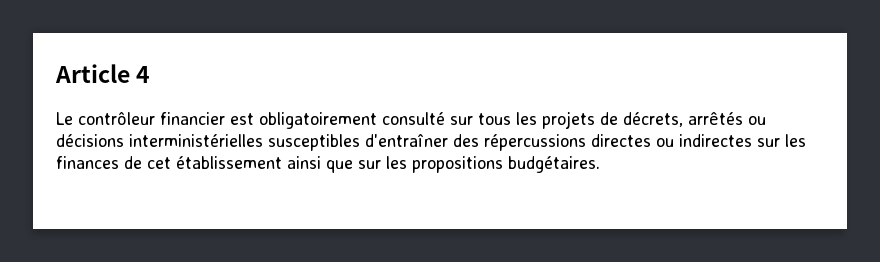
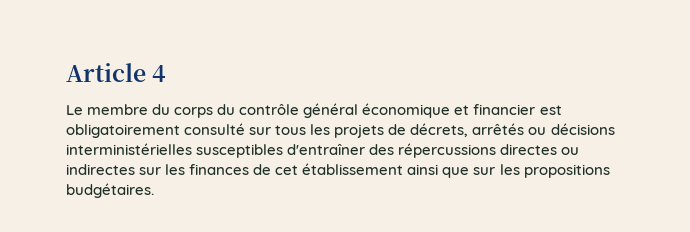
[78,112,155,125] contrôleur -> [87,103,470,118] membre du corps du contrôle général économique et

